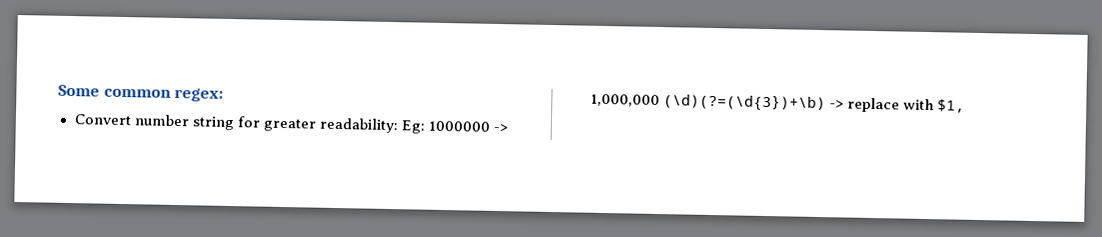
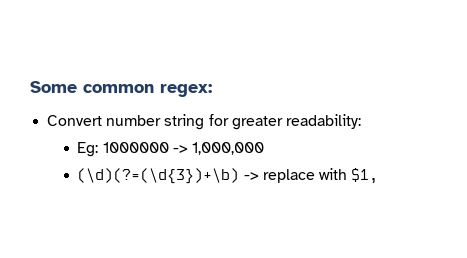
(398, 125) none -> (361, 121) //
(660, 100) none -> (265, 148) //

